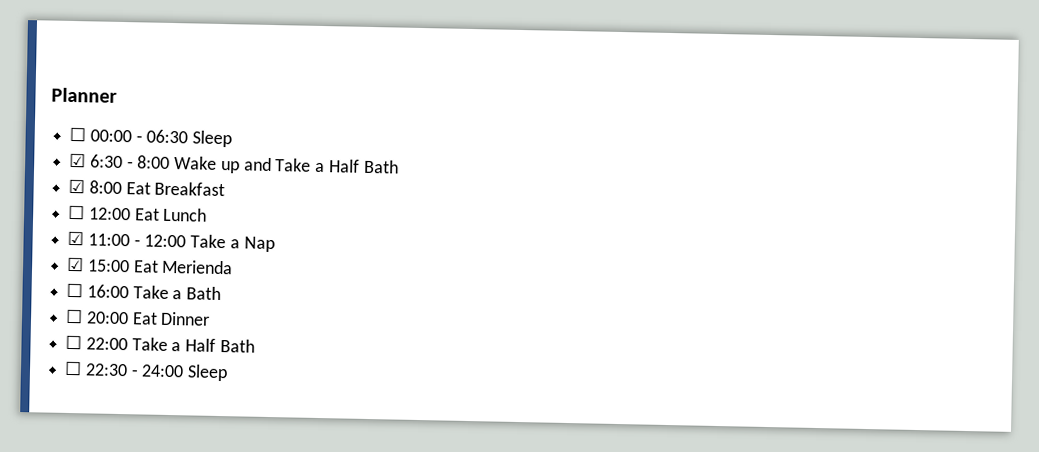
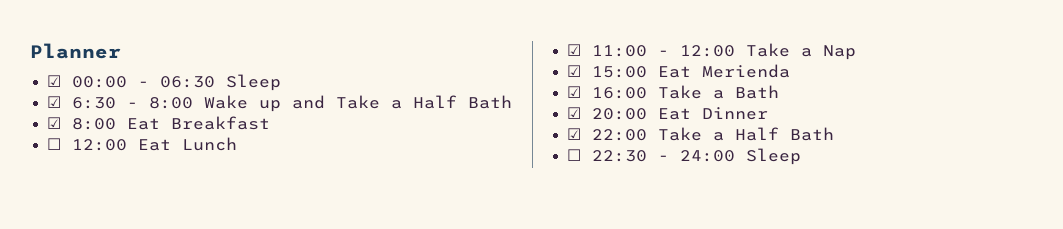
[69,126,87,142] ☐ -> [47,75,62,87] ☑
[66,282,84,298] ☐ -> [567,86,582,98] ☑
[65,308,84,324] ☐ -> [567,107,582,119] ☑
[65,334,83,350] ☐ -> [567,128,582,140] ☑

